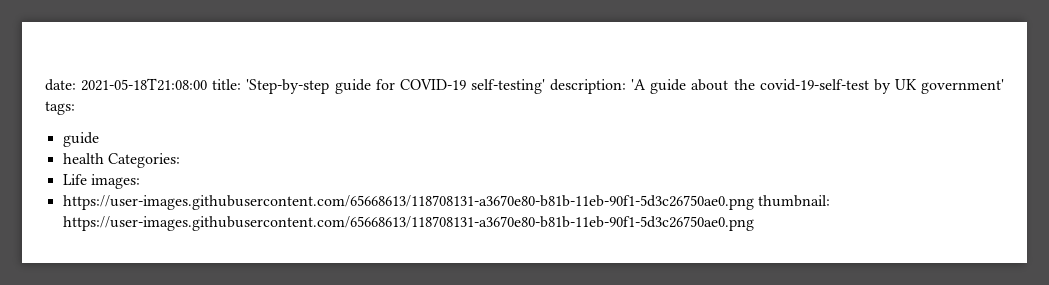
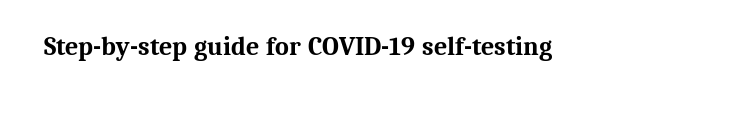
[45,78,1004,94] [45,101,75,115] [62,132,99,147] [62,153,180,168] [62,174,140,189] [62,195,830,210] [62,216,754,231] date: 2021-05-18T21:08:00 title: 'Step-by-step guide for COVID-19 self-testing' description: 'A guide about the covid-19-self-test by UK government' tags: // guide // health Categories: // Life images: // https://user-images.githubusercontent.com/65668613/118708131-a3670e80-b81b-11eb-90f1-5d3c26750ae0.png thumbnail: https://user-images.githubusercontent.com/65668613/118708131-a3670e80-b81b-11eb-90f1-5d3c26750ae0.png -> [44,36,552,61] Step-by-step guide for COVID-19 self-testing

